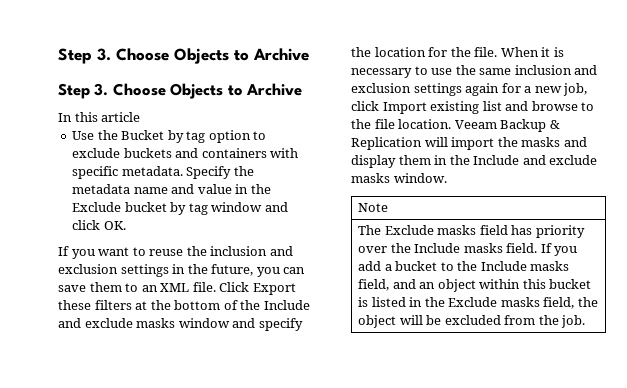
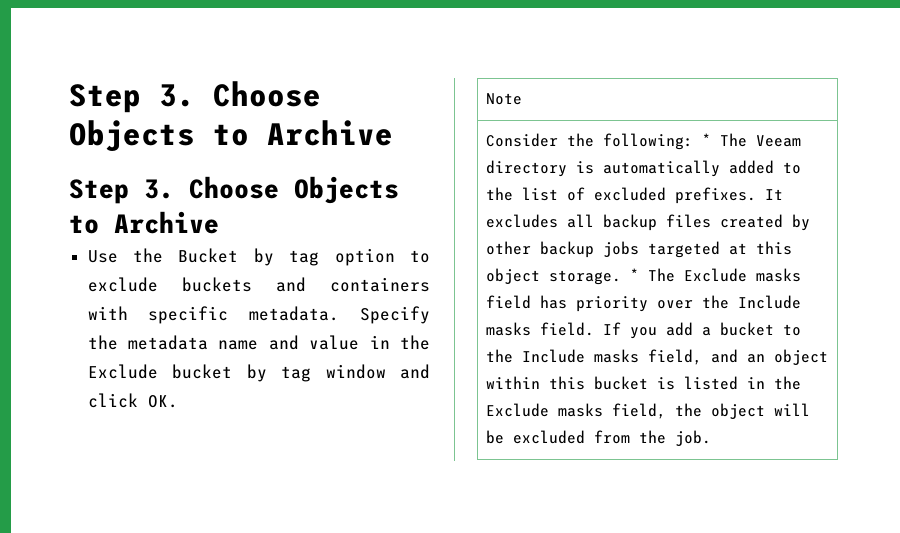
[58,112,141,122] // In this article -> (219, 222) none
[58,246,293,259] [58,264,306,277] [58,282,296,295] [58,300,310,310] [58,318,303,331] [351,47,564,57] [351,65,598,78] [351,83,588,96] [351,101,595,114] [351,119,560,132] [351,137,587,150] [351,155,598,168] [351,173,447,183] [358,203,389,212] // If you want to reuse the inclusion and exclusion settings in the future, you can save them to an XML file. Click Export these filters at the bottom of the Include and exclude masks window and specify the location for the file. When it is necessary to use the same inclusion and exclusion settings again for a new job, click Import existing list and browse to the file location. Veeam Backup & Replication will import the masks and display them in the Include and exclude masks window. // Note // -> [486,93,523,105] [486,133,802,150] [486,160,802,177] [486,187,784,204] [486,214,811,231] [486,241,793,258] [486,268,640,285] // Note // Consider the following: * The Veeam directory is automatically added to the list of excluded prefixes. It excludes all backup files created by other backup jobs targeted at this object storage. *

